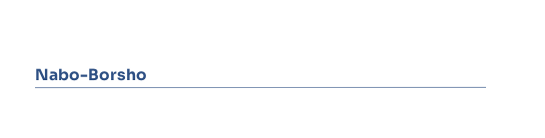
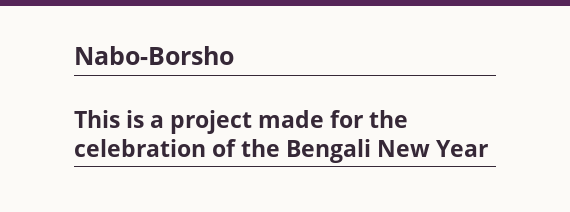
(148, 75) none -> [74,110,409,134] [74,139,489,163] // This is a project made for the celebration of the Bengali New Year

